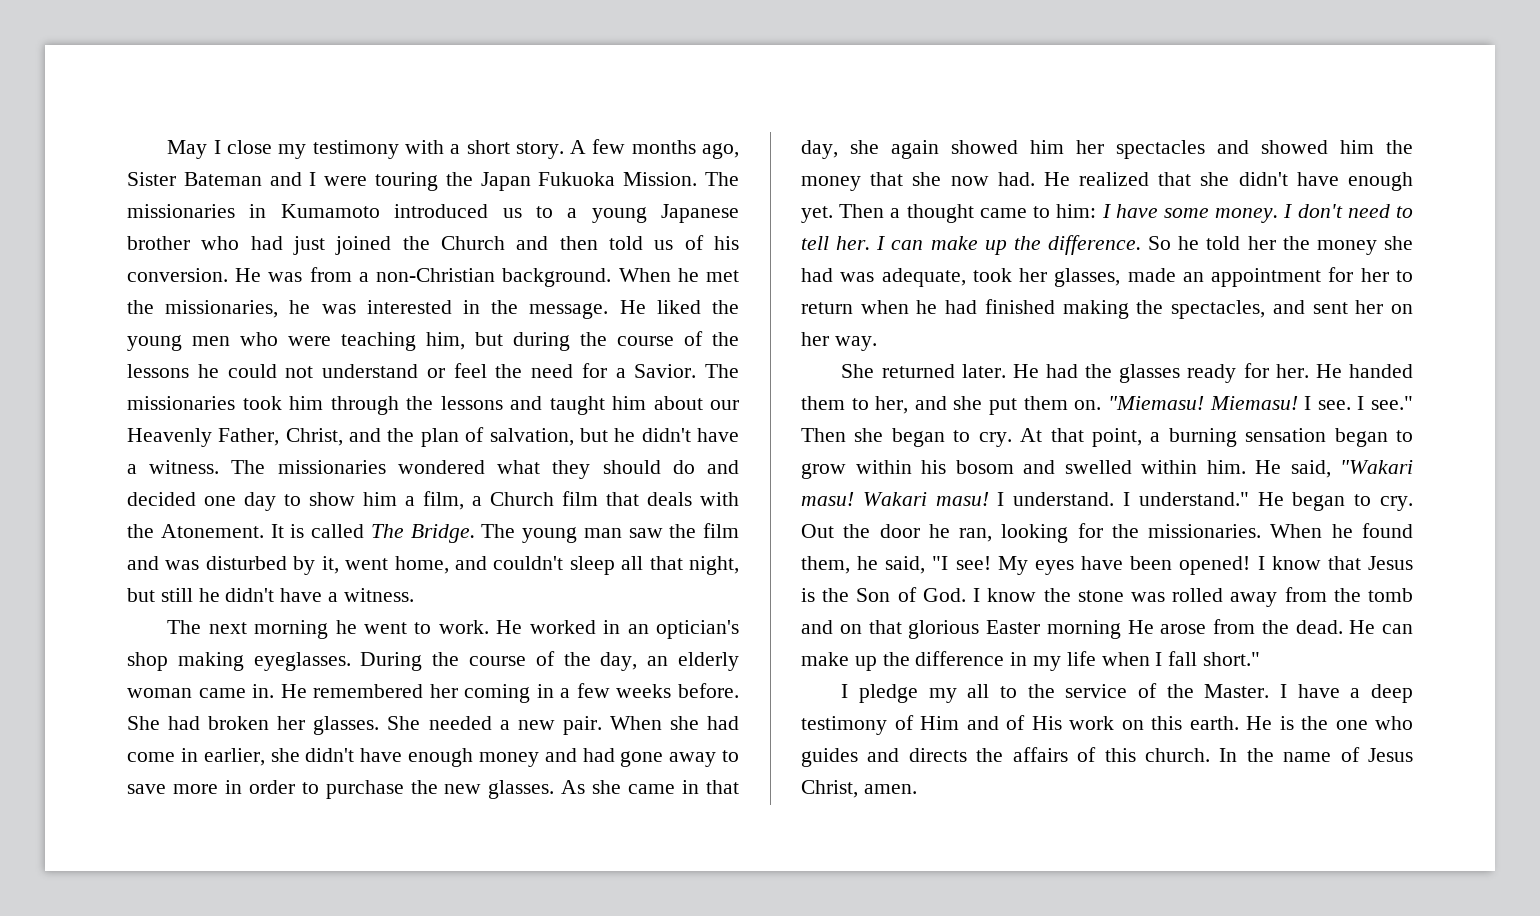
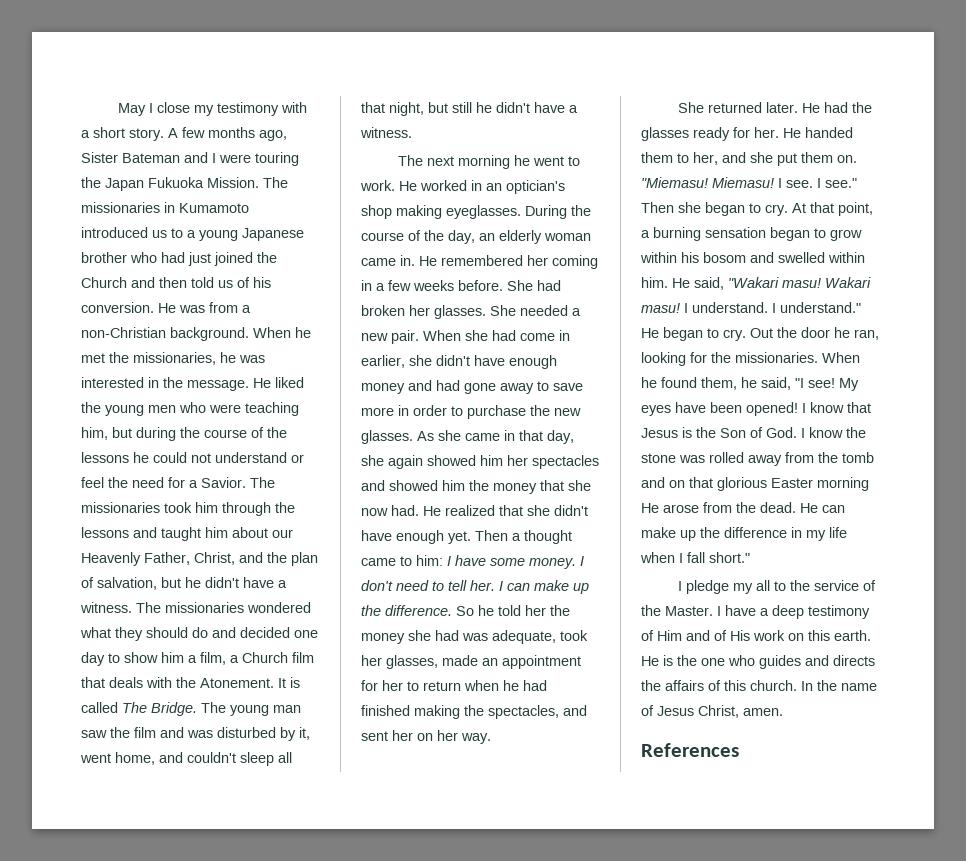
(917, 789) none -> [641,743,739,757] // References

